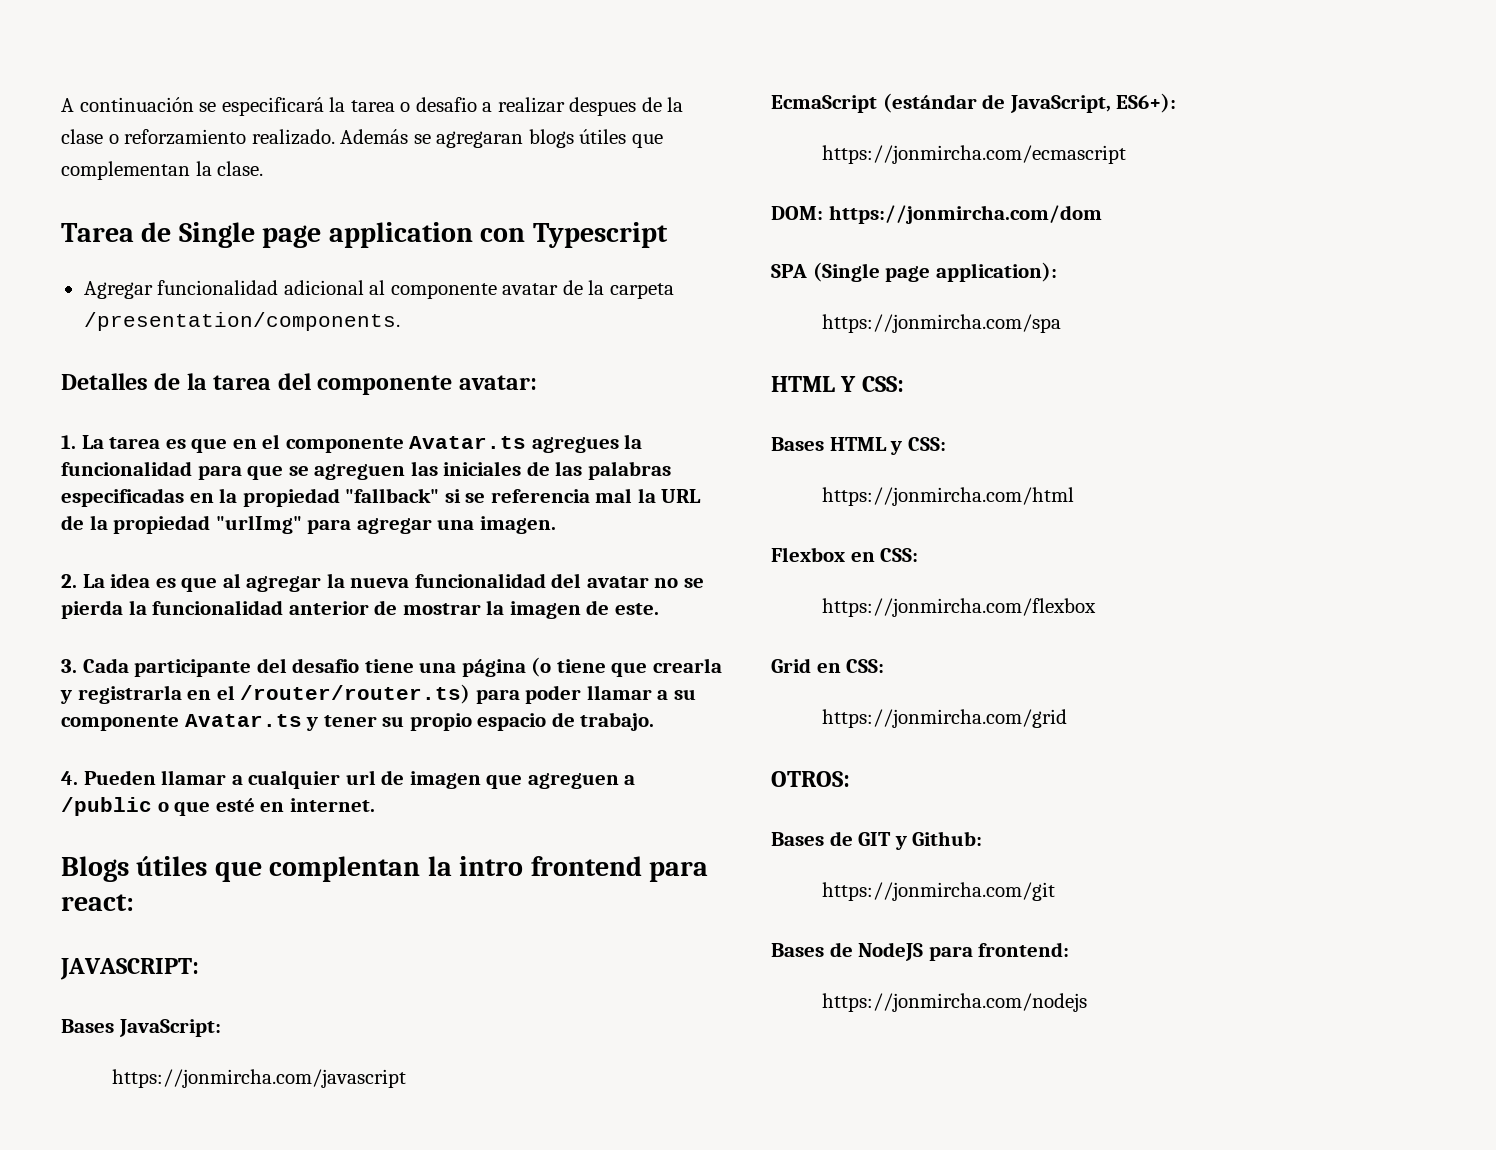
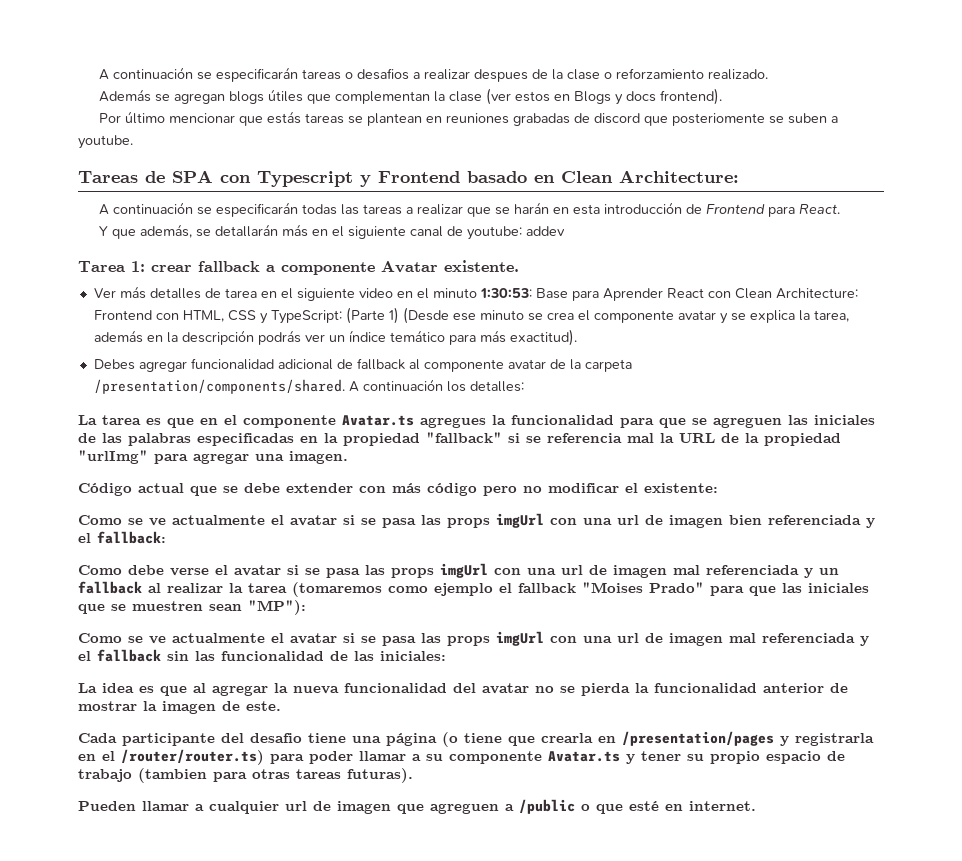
[61,97,477,116] A continuación se especificará la tarea o desafio -> [98,67,409,82] A continuación se especificarán tareas o desafios
(335, 137) none -> (768, 74) //
[436,131,524,148] agregaran -> [173,93,225,104] agregan
[217,161,264,176] [61,222,668,248] [83,280,364,299] clase. // Tarea de Single page application con Typescript // Agregar funcionalidad adicional -> [448,88,722,105] [98,111,838,126] [78,135,133,149] [78,170,739,187] [98,202,840,217] [98,224,565,240] [78,260,519,275] [93,286,858,301] [93,307,849,324] [93,329,577,346] [93,358,405,372] clase (ver estos en Blogs y docs frontend). // Por último mencionar que estás tareas se plantean en reuniones grabadas de discord que posteriomente se suben a youtube. // Tareas de SPA con Typescript y Frontend basado en Clean Architecture: // A continuación se especificarán todas las tareas a realizar que se harán en esta introducción de Frontend para React. // Y que además, se detallarán más en el siguiente canal de youtube: addev // Tarea 1: crear fallback a componente Avatar existente. // Ver más detalles de tarea en el siguiente video en el minuto 1:30:53: Base para Aprender React con Clean Architecture: Frontend con HTML, CSS y TypeScript: (Parte 1) (Desde ese minuto se crea el componente avatar y se explica la tarea, además en la descripción podrás ver un índice temático para más exactitud). // Debes agregar funcionalidad adicional de fallback
[83,312,400,331] [61,373,537,395] [61,435,76,449] /presentation/components. // Detalles de la tarea del componente avatar: // 1. -> [93,379,524,394] /presentation/components/shared. A continuación los detalles: //
[61,574,77,588] 2. -> [78,483,718,496] [78,513,875,528] [78,531,166,544] [78,563,839,578] [78,581,869,597] [78,600,306,615] [78,631,869,646] [78,649,446,662] Código actual que se debe extender con más código pero no modificar el existente: // Como se ve actualmente el avatar si se pasa las props imgUrl con una url de imagen bien referenciada y el fallback: // Como debe verse el avatar si se pasa las props imgUrl con una url de imagen mal referenciada y un fallback al realizar la tarea (tomaremos como ejemplo el fallback "Moises Prado" para que las iniciales que se muestren sean "MP"): // Como se ve actualmente el avatar si se pasa las props imgUrl con una url de imagen mal referenciada y el fallback sin las funcionalidad de las iniciales: //
[61,659,77,673] 3. -> (281, 706) none
(722, 665) none -> [598,731,774,746] en /presentation/pages
[580,712,655,731] [61,771,78,785] trabajo. // 4. -> [78,768,413,783] trabajo (tambien para otras tareas futuras). //
[61,856,708,882] [61,894,134,911] [60,958,199,980] [61,1019,221,1037] [112,1069,407,1088] [771,93,1177,113] [822,145,1127,164] [771,205,1102,224] [771,262,1057,282] [822,314,1062,333] [771,376,904,392] [771,437,946,455] [822,487,1075,506] [771,547,919,562] [822,598,1097,617] [771,658,885,673] [822,709,1068,728] [771,771,850,787] [771,831,983,850] [822,882,1056,901] [771,942,1070,961] [822,993,1088,1012] // Blogs útiles que complentan la intro frontend para react: // JAVASCRIPT: // Bases JavaScript: // https://jonmircha.com/javascript // EcmaScript (estándar de JavaScript, ES6+): // https://jonmircha.com/ecmascript // DOM: https://jonmircha.com/dom // SPA (Single page application): // https://jonmircha.com/spa // HTML Y CSS: // Bases HTML y CSS: // https://jonmircha.com/html // Flexbox en CSS: // https://jonmircha.com/flexbox // Grid en CSS: // https://jonmircha.com/grid // OTROS: // Bases de GIT y Github: // https://jonmircha.com/git // Bases de NodeJS para frontend: // https://jonmircha.com/nodejs -> (756, 806) none

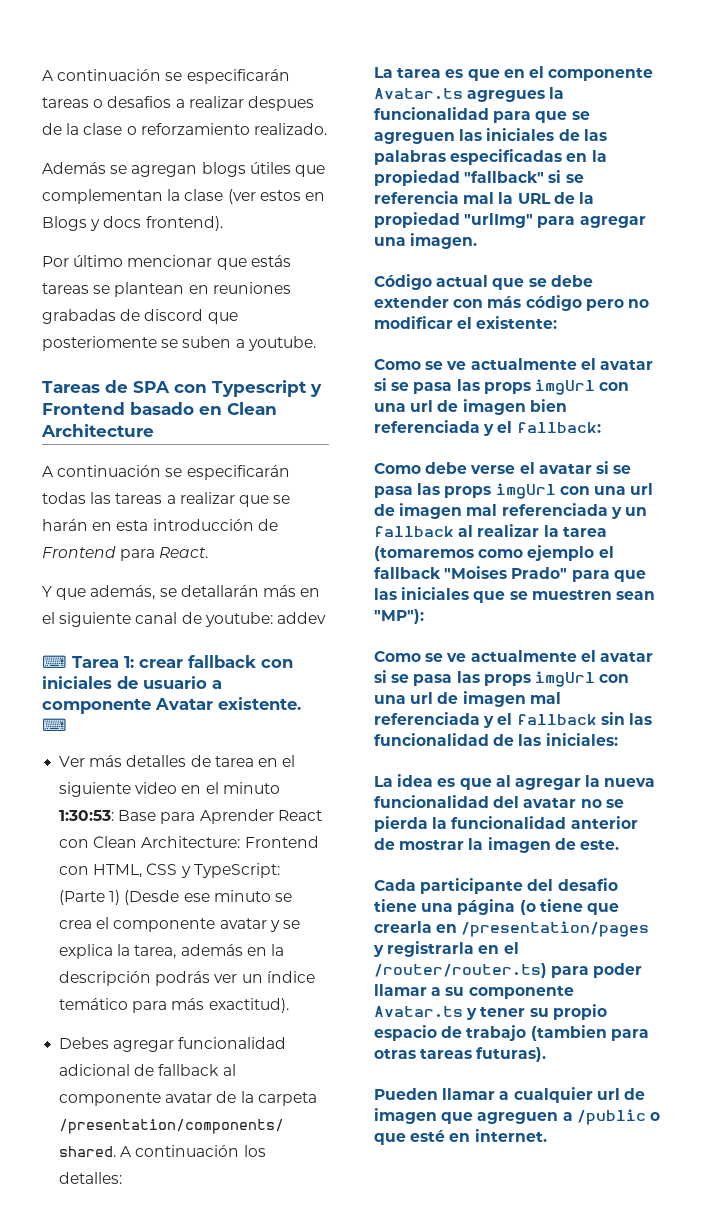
[619,170,739,183] Architecture: -> [41,424,154,437] Architecture
(565, 231) none -> [42,655,67,668] ⌨
(260, 266) none -> [261,659,293,668] [42,676,207,689] con iniciales de usuario
(519, 266) none -> [42,718,67,731] ⌨

